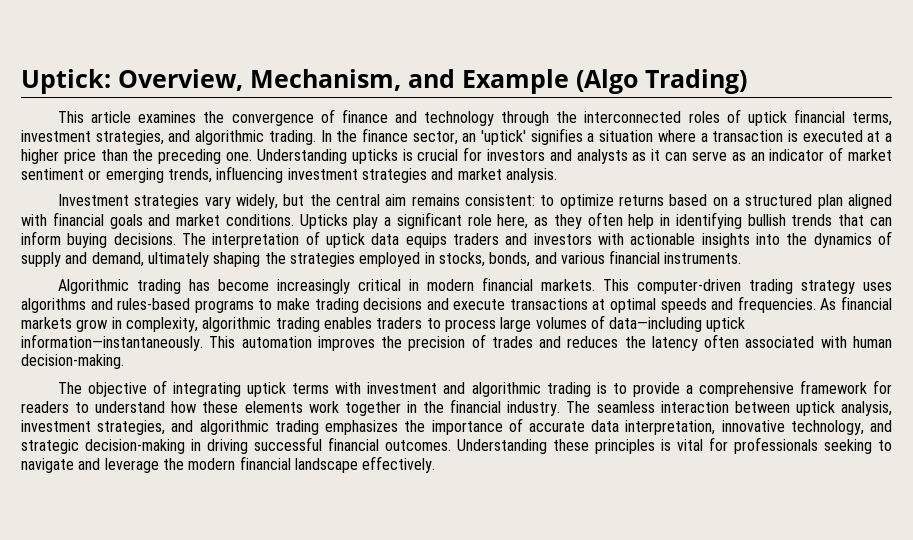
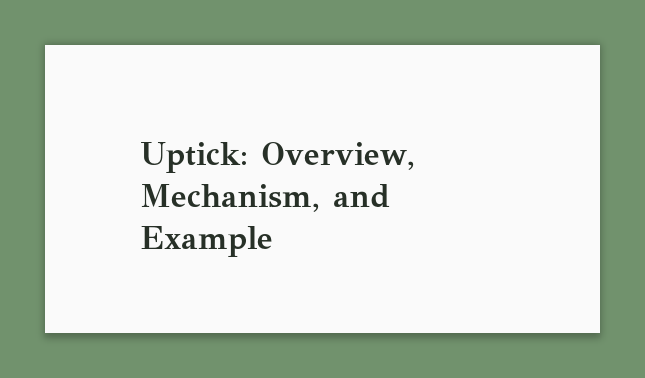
[575,69,747,94] [58,109,892,126] [21,128,893,145] [21,147,893,164] [21,166,557,183] [58,194,893,209] [21,212,893,229] [21,231,893,248] [21,250,742,267] [58,277,893,294] [21,296,893,313] [21,315,746,332] [21,334,892,351] [21,354,124,369] [58,380,892,397] [21,399,893,416] [21,418,892,435] [21,437,892,454] [21,456,436,473] (Algo Trading) // This article examines the convergence of finance and technology through the interconnected roles of uptick financial terms, investment strategies, and algorithmic trading. In the finance sector, an 'uptick' signifies a situation where a transaction is executed at a higher price than the preceding one. Understanding upticks is crucial for investors and analysts as it can serve as an indicator of market sentiment or emerging trends, influencing investment strategies and market analysis. // Investment strategies vary widely, but the central aim remains consistent: to optimize returns based on a structured plan aligned with financial goals and market conditions. Upticks play a significant role here, as they often help in identifying bullish trends that can inform buying decisions. The interpretation of uptick data equips traders and investors with actionable insights into the dynamics of supply and demand, ultimately shaping the strategies employed in stocks, bonds, and various financial instruments. // Algorithmic trading has become increasingly critical in modern financial markets. This computer-driven trading strategy uses algorithms and rules-based programs to make trading decisions and execute transactions at optimal speeds and frequencies. As financial markets grow in complexity, algorithmic trading enables traders to process large volumes of data—including uptick information—instantaneously. This automation improves the precision of trades and reduces the latency often associated with human decision-making. // The objective of integrating uptick terms with investment and algorithmic trading is to provide a comprehensive framework for readers to understand how these elements work together in the financial industry. The seamless interaction between uptick analysis, investment strategies, and algorithmic trading emphasizes the importance of accurate data interpretation, innovative technology, and strategic decision-making in driving successful financial outcomes. Understanding these principles is vital for professionals seeking to navigate and leverage the modern financial landscape effectively. -> (273, 241) none

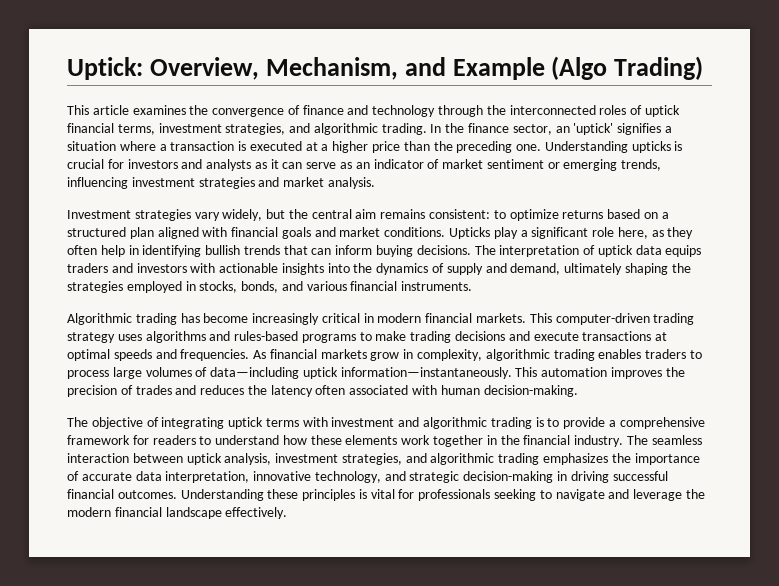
(273, 241) none -> [551,56,704,80] [67,105,680,117] [67,123,672,135] [67,141,683,153] [67,159,662,171] [67,177,375,189] [67,209,669,221] [67,227,694,239] [67,245,702,257] [67,263,691,275] [67,281,473,293] [67,313,695,325] [67,331,668,343] [67,349,702,361] [67,367,685,379] [67,385,578,397] [67,417,705,429] [67,435,702,447] [67,453,700,465] [67,471,668,483] [67,489,705,501] [67,507,288,519] (Algo Trading) // This article examines the convergence of finance and technology through the interconnected roles of uptick financial terms, investment strategies, and algorithmic trading. In the finance sector, an 'uptick' signifies a situation where a transaction is executed at a higher price than the preceding one. Understanding upticks is crucial for investors and analysts as it can serve as an indicator of market sentiment or emerging trends, influencing investment strategies and market analysis. // Investment strategies vary widely, but the central aim remains consistent: to optimize returns based on a structured plan aligned with financial goals and market conditions. Upticks play a significant role here, as they often help in identifying bullish trends that can inform buying decisions. The interpretation of uptick data equips traders and investors with actionable insights into the dynamics of supply and demand, ultimately shaping the strategies employed in stocks, bonds, and various financial instruments. // Algorithmic trading has become increasingly critical in modern financial markets. This computer-driven trading strategy uses algorithms and rules-based programs to make trading decisions and execute transactions at optimal speeds and frequencies. As financial markets grow in complexity, algorithmic trading enables traders to process large volumes of data—including uptick information—instantaneously. This automation improves the precision of trades and reduces the latency often associated with human decision-making. // The objective of integrating uptick terms with investment and algorithmic trading is to provide a comprehensive framework for readers to understand how these elements work together in the financial industry. The seamless interaction between uptick analysis, investment strategies, and algorithmic trading emphasizes the importance of accurate data interpretation, innovative technology, and strategic decision-making in driving successful financial outcomes. Understanding these principles is vital for professionals seeking to navigate and leverage the modern financial landscape effectively.

